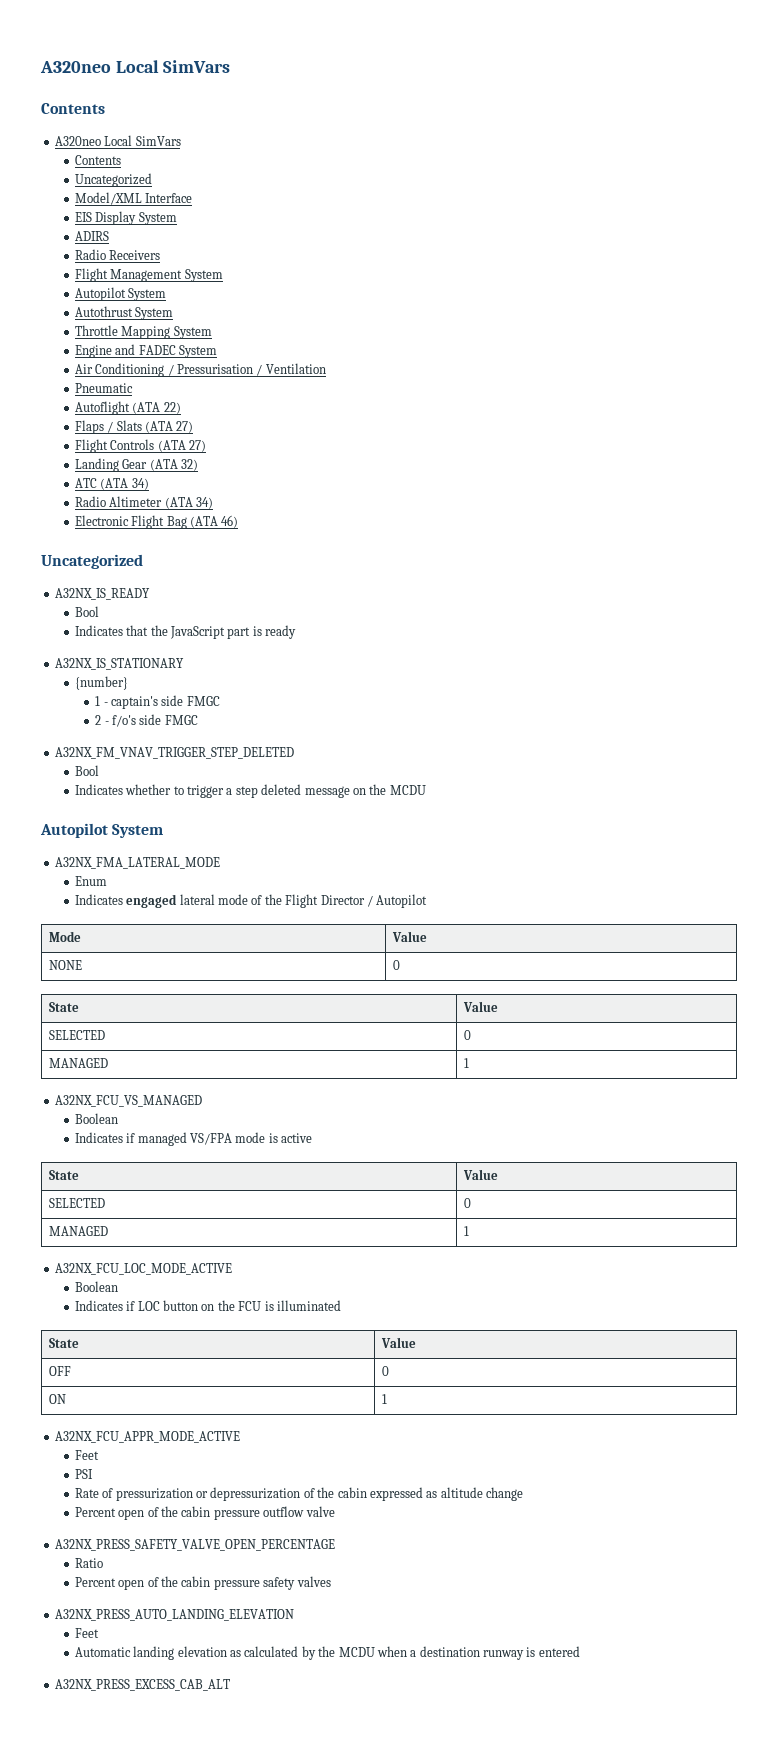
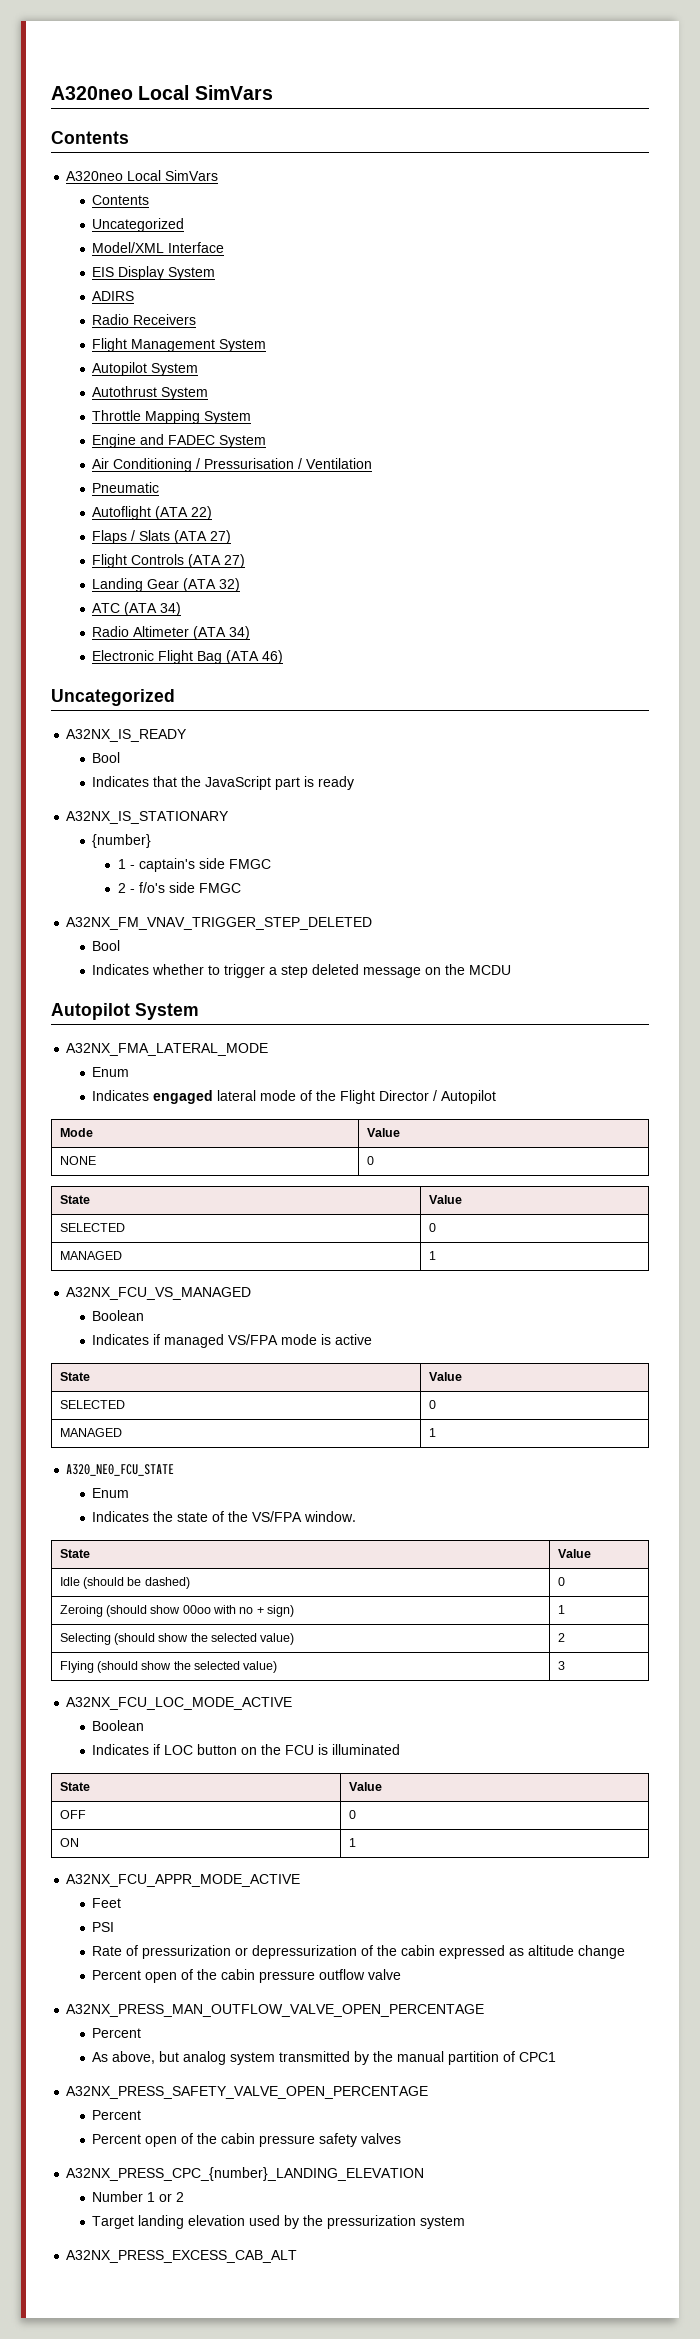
(470, 1231) none -> [66,1464,175,1476] [92,1488,130,1498] [92,1511,357,1522] [59,1549,90,1558] [557,1549,591,1558] [59,1577,190,1589] [557,1577,565,1586] [59,1605,295,1617] [557,1605,565,1614] [59,1633,295,1645] [557,1633,565,1642] [59,1661,278,1673] [557,1661,565,1670] // A320_NE0_FCU_STATE // Enum // Indicates the state of the VS/FPA window. // State | Value // Idle (should be dashed) | 0 // Zeroing (should show 00oo with no + sign) | 1 // Selecting (should show the selected value) | 2 // Flying (should show the selected value) | 3
(335, 1511) none -> [66,2004,485,2017] [92,2028,142,2038] [92,2051,557,2065] // A32NX_PRESS_MAN_OUTFLOW_VALVE_OPEN_PERCENTAGE // Percent // As above, but analog system transmitted by the manual partition of CPC1
[74,1558,103,1568] Ratio -> [92,2110,142,2120] Percent
[54,1609,294,1621] [74,1628,99,1638] [74,1646,580,1660] A32NX_PRESS_AUTO_LANDING_ELEVATION // Feet // Automatic landing elevation as calculated by the MCDU when a destination runway is entered -> [66,2167,425,2181] [92,2191,185,2202] [92,2215,466,2229] A32NX_PRESS_CPC_{number}_LANDING_ELEVATION // Number 1 or 2 // Target landing elevation used by the pressurization system

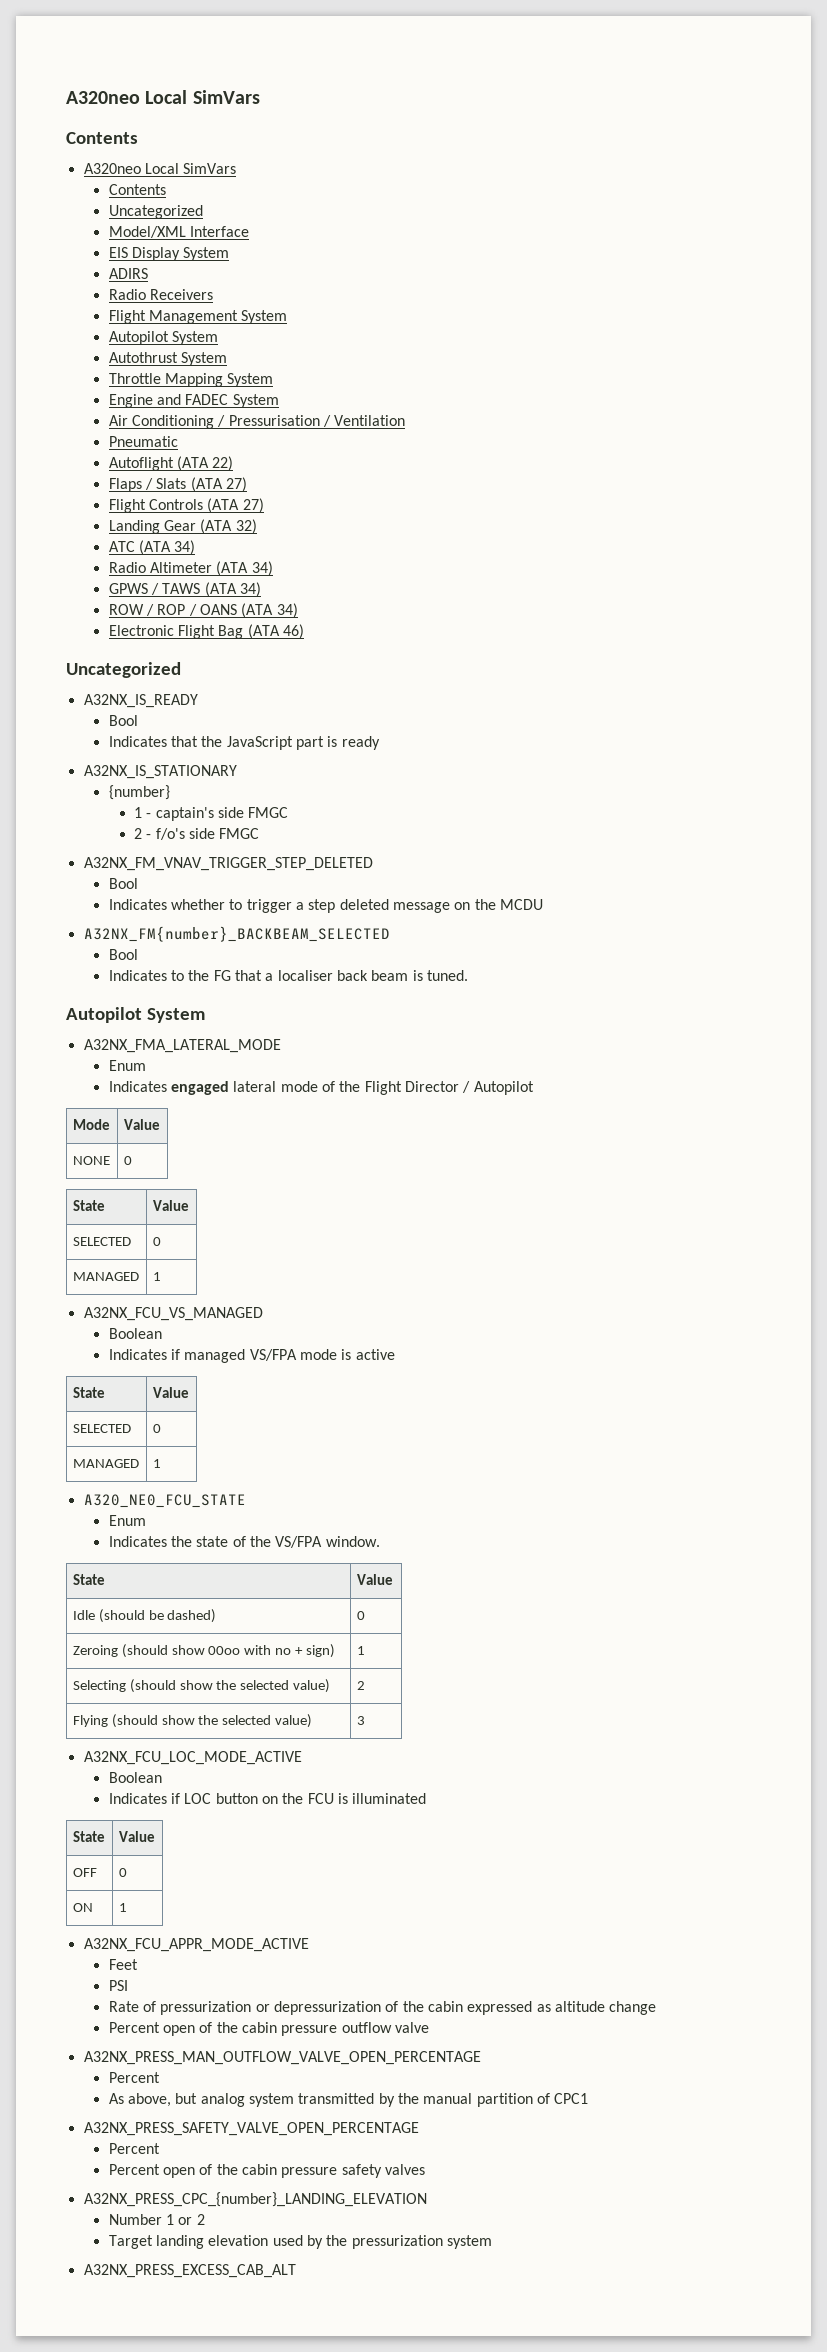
(251, 633) none -> [108,582,262,597] [108,603,298,618] // GPWS / TAWS (ATA 34) // ROW / ROP / OANS (ATA 34)
(512, 970) none -> [83,926,390,942] [108,949,138,960] [108,970,468,981] // A32NX_FM{number}_BACKBEAM_SELECTED // Bool // Indicates to the FG that a localiser back beam is tuned.

